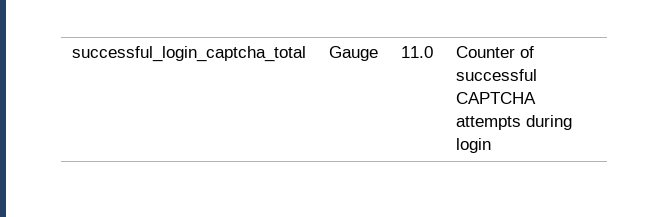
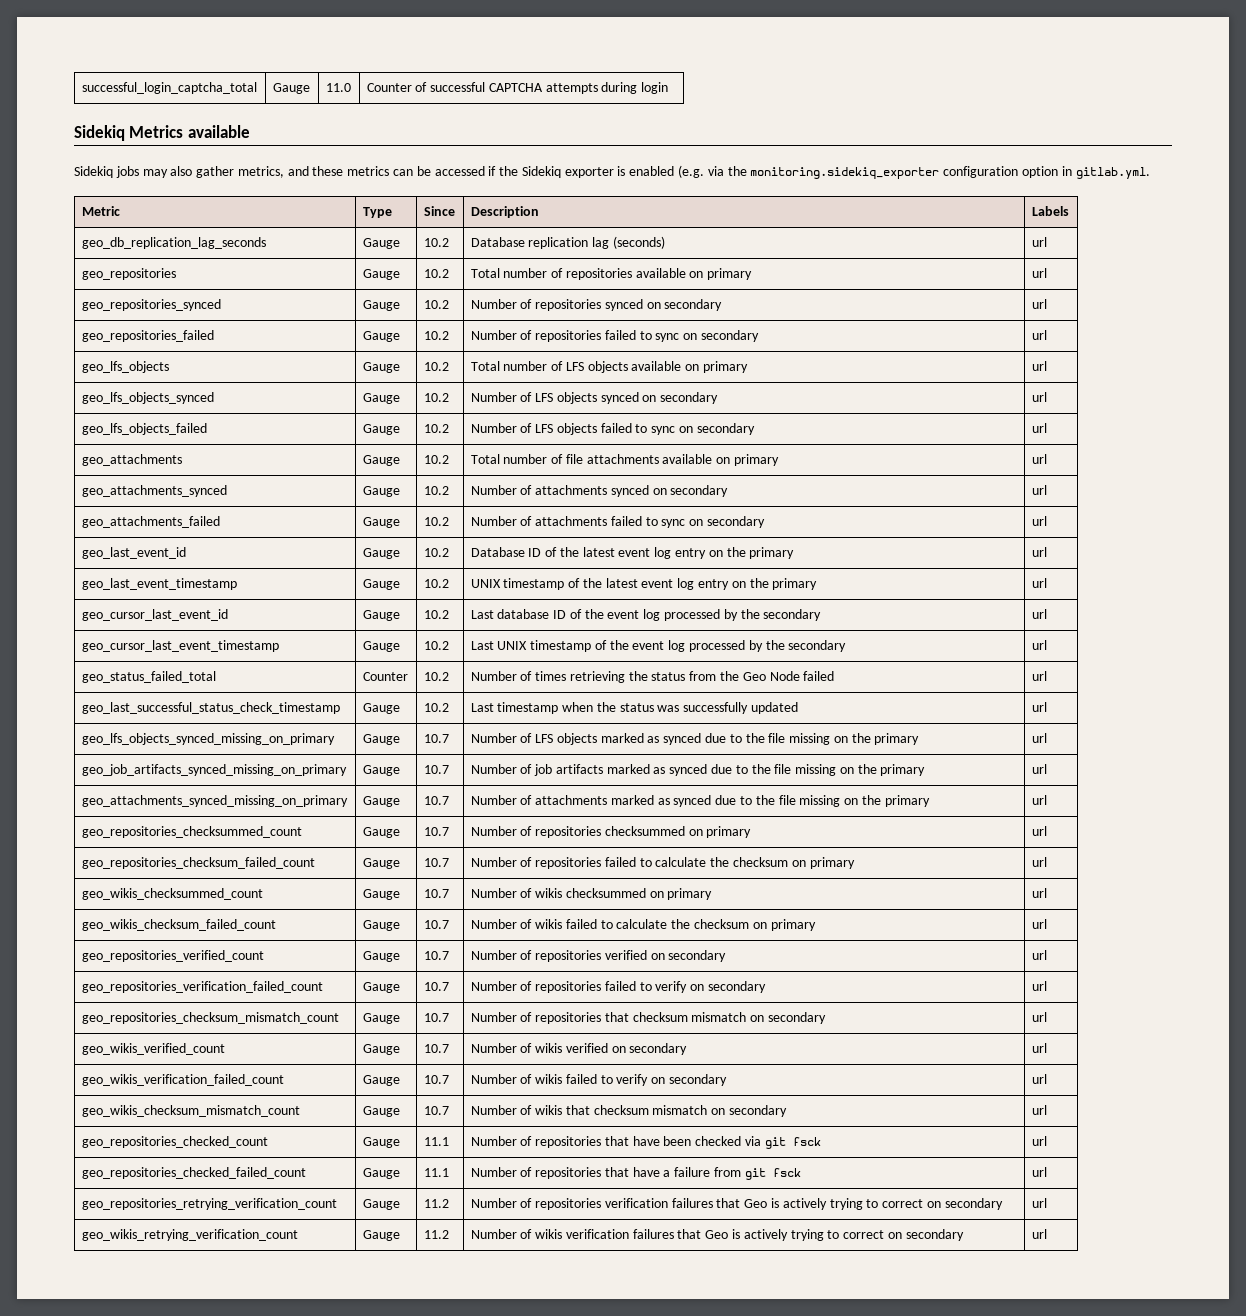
(492, 145) none -> [74,125,250,141] [74,165,1150,179] [81,206,120,216] [362,207,392,218] [423,206,455,216] [470,206,539,218] [1031,206,1069,216] [81,237,266,249] [362,238,400,249] [423,238,449,247] [470,236,665,249] [1031,237,1047,247] [81,268,176,280] [362,269,400,280] [423,269,449,278] [470,268,753,280] [1031,268,1047,278] [81,299,221,311] [362,300,400,311] [423,300,449,309] [470,299,723,311] [1031,299,1047,309] [81,330,214,342] [362,331,400,342] [423,331,449,340] [470,330,759,342] [1031,330,1047,340] [81,361,169,373] [362,362,400,373] [423,362,449,371] [470,361,748,373] [1031,361,1047,371] [81,392,214,404] [362,393,400,404] [423,393,449,402] [470,392,719,404] [1031,392,1047,402] [81,423,207,435] [362,424,400,435] [423,424,449,433] [470,423,755,435] [1031,423,1047,433] [81,454,182,466] [362,455,400,466] [423,455,449,464] [470,454,779,466] [1031,454,1047,464] [81,485,227,497] [362,486,400,497] [423,486,449,495] [470,485,729,497] [1031,485,1047,495] [81,516,220,528] [362,517,400,528] [423,517,449,526] [470,516,765,528] [1031,516,1047,526] [81,547,186,559] [362,548,400,559] [423,548,449,557] [470,547,795,559] [1031,547,1047,557] [81,578,237,590] [362,579,400,590] [423,579,449,588] [470,578,818,590] [1031,578,1047,588] [81,609,228,621] [362,610,400,621] [423,610,449,619] [470,609,822,621] [1031,609,1047,619] [81,640,279,652] [362,641,400,652] [423,641,449,650] [470,640,847,652] [1031,640,1047,650] [81,671,216,683] [362,672,408,681] [423,672,449,681] [470,671,835,683] [1031,671,1047,681] [81,702,340,714] [362,703,400,714] [423,703,449,712] [470,702,798,714] [1031,702,1047,712] [81,733,335,745] [362,734,400,745] [423,734,449,743] [470,733,920,745] [1031,733,1047,743] [81,764,347,776] [362,765,400,776] [423,765,449,774] [470,764,926,776] [1031,764,1047,774] [81,795,348,807] [362,796,400,807] [423,796,449,805] [470,795,930,807] [1031,795,1047,805] [81,826,302,838] [362,827,400,838] [423,827,449,836] [470,826,752,838] [1031,826,1047,836] [81,857,315,869] [362,858,400,869] [423,858,449,867] [470,857,855,869] [1031,857,1047,867] [81,888,263,900] [362,889,400,900] [423,889,449,898] [470,888,713,900] [1031,888,1047,898] [81,919,276,931] [362,920,400,931] [423,920,449,929] [470,919,816,931] [1031,919,1047,929] [81,950,264,962] [362,951,400,962] [423,951,449,960] [470,950,727,962] [1031,950,1047,960] [81,981,323,993] [362,982,400,993] [423,982,449,991] [470,981,766,993] [1031,981,1047,991] [81,1012,339,1024] [362,1013,400,1024] [423,1013,449,1022] [470,1012,826,1024] [1031,1012,1047,1022] [81,1043,225,1055] [362,1044,400,1055] [423,1044,449,1053] [470,1043,688,1055] [1031,1043,1047,1053] [81,1074,284,1086] [362,1075,400,1086] [423,1075,449,1084] [470,1074,727,1086] [1031,1074,1047,1084] [81,1105,300,1117] [362,1106,400,1117] [423,1106,449,1115] [470,1105,787,1117] [1031,1105,1047,1115] [81,1136,268,1148] [362,1137,400,1148] [423,1137,449,1146] [470,1136,821,1149] [1031,1136,1047,1146] [81,1167,306,1179] [362,1168,400,1179] [423,1168,449,1177] [470,1167,801,1180] [1031,1167,1047,1177] [81,1198,337,1210] [362,1199,400,1210] [423,1199,449,1208] [470,1198,1003,1210] [1031,1198,1047,1208] [81,1229,298,1241] [362,1230,400,1241] [423,1230,449,1239] [470,1229,964,1241] [1031,1229,1047,1239] // Sidekiq Metrics available // Sidekiq jobs may also gather metrics, and these metrics can be accessed if the Sidekiq exporter is enabled (e.g. via the monitoring.sidekiq_exporter configuration option in gitlab.yml. // Metric | Type | Since | Description | Labels // geo_db_replication_lag_seconds | Gauge | 10.2 | Database replication lag (seconds) | url // geo_repositories | Gauge | 10.2 | Total number of repositories available on primary | url // geo_repositories_synced | Gauge | 10.2 | Number of repositories synced on secondary | url // geo_repositories_failed | Gauge | 10.2 | Number of repositories failed to sync on secondary | url // geo_lfs_objects | Gauge | 10.2 | Total number of LFS objects available on primary | url // geo_lfs_objects_synced | Gauge | 10.2 | Number of LFS objects synced on secondary | url // geo_lfs_objects_failed | Gauge | 10.2 | Number of LFS objects failed to sync on secondary | url // geo_attachments | Gauge | 10.2 | Total number of file attachments available on primary | url // geo_attachments_synced | Gauge | 10.2 | Number of attachments synced on secondary | url // geo_attachments_failed | Gauge | 10.2 | Number of attachments failed to sync on secondary | url // geo_last_event_id | Gauge | 10.2 | Database ID of the latest event log entry on the primary | url // geo_last_event_timestamp | Gauge | 10.2 | UNIX timestamp of the latest event log entry on the primary | url // geo_cursor_last_event_id | Gauge | 10.2 | Last database ID of the event log processed by the secondary | url // geo_cursor_last_event_timestamp | Gauge | 10.2 | Last UNIX timestamp of the event log processed by the secondary | url // geo_status_failed_total | Counter | 10.2 | Number of times retrieving the status from the Geo Node failed | url // geo_last_successful_status_check_timestamp | Gauge | 10.2 | Last timestamp when the status was successfully updated | url // geo_lfs_objects_synced_missing_on_primary | Gauge | 10.7 | Number of LFS objects marked as synced due to the file missing on the primary | url // geo_job_artifacts_synced_missing_on_primary | Gauge | 10.7 | Number of job artifacts marked as synced due to the file missing on the primary | url // geo_attachments_synced_missing_on_primary | Gauge | 10.7 | Number of attachments marked as synced due to the file missing on the primary | url // geo_repositories_checksummed_count | Gauge | 10.7 | Number of repositories checksummed on primary | url // geo_repositories_checksum_failed_count | Gauge | 10.7 | Number of repositories failed to calculate the checksum on primary | url // geo_wikis_checksummed_count | Gauge | 10.7 | Number of wikis checksummed on primary | url // geo_wikis_checksum_failed_count | Gauge | 10.7 | Number of wikis failed to calculate the checksum on primary | url // geo_repositories_verified_count | Gauge | 10.7 | Number of repositories verified on secondary | url // geo_repositories_verification_failed_count | Gauge | 10.7 | Number of repositories failed to verify on secondary | url // geo_repositories_checksum_mismatch_count | Gauge | 10.7 | Number of repositories that checksum mismatch on secondary | url // geo_wikis_verified_count | Gauge | 10.7 | Number of wikis verified on secondary | url // geo_wikis_verification_failed_count | Gauge | 10.7 | Number of wikis failed to verify on secondary | url // geo_wikis_checksum_mismatch_count | Gauge | 10.7 | Number of wikis that checksum mismatch on secondary | url // geo_repositories_checked_count | Gauge | 11.1 | Number of repositories that have been checked via git fsck | url // geo_repositories_checked_failed_count | Gauge | 11.1 | Number of repositories that have a failure from git fsck | url // geo_repositories_retrying_verification_count | Gauge | 11.2 | Number of repositories verification failures that Geo is actively trying to correct on secondary | url // geo_wikis_retrying_verification_count | Gauge | 11.2 | Number of wikis verification failures that Geo is actively trying to correct on secondary | url

